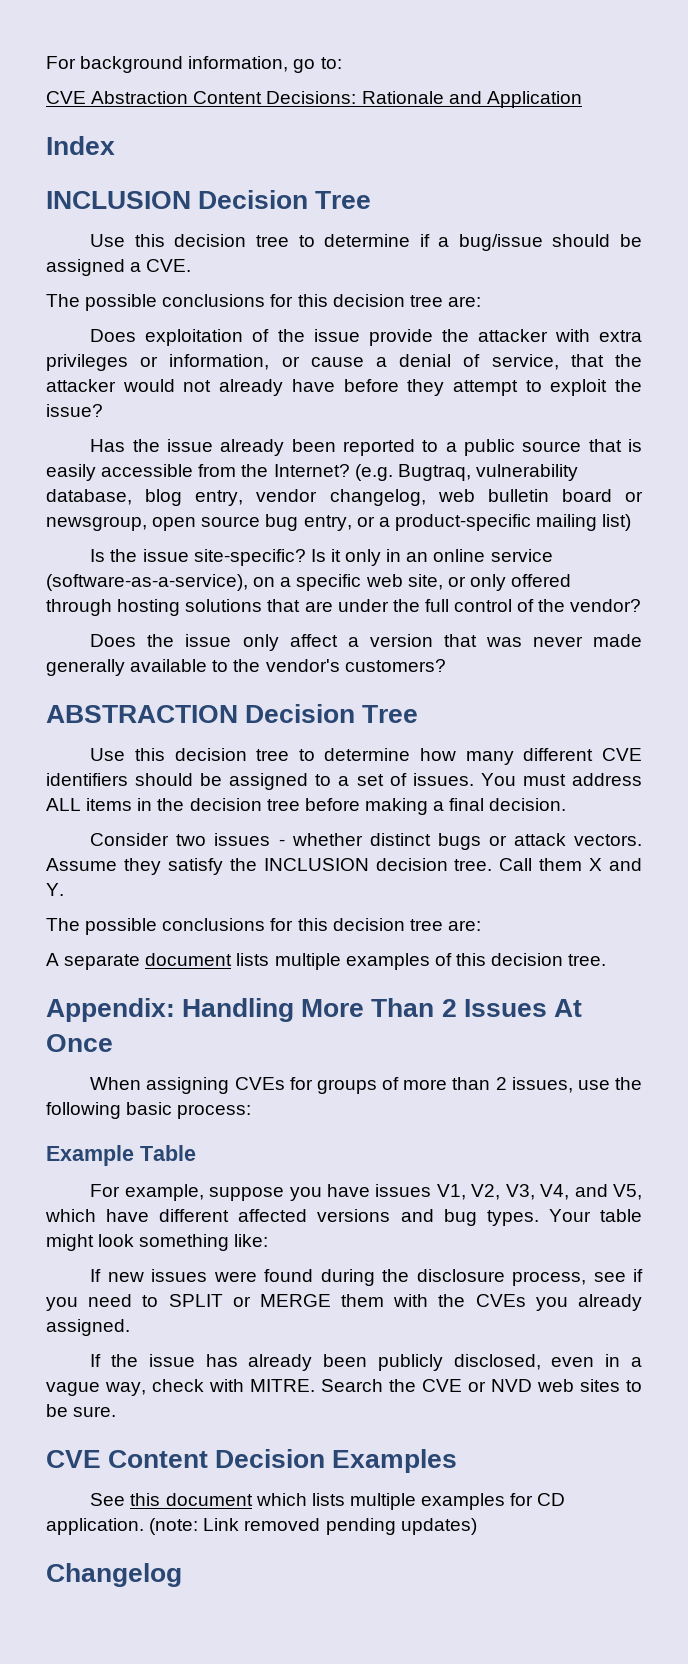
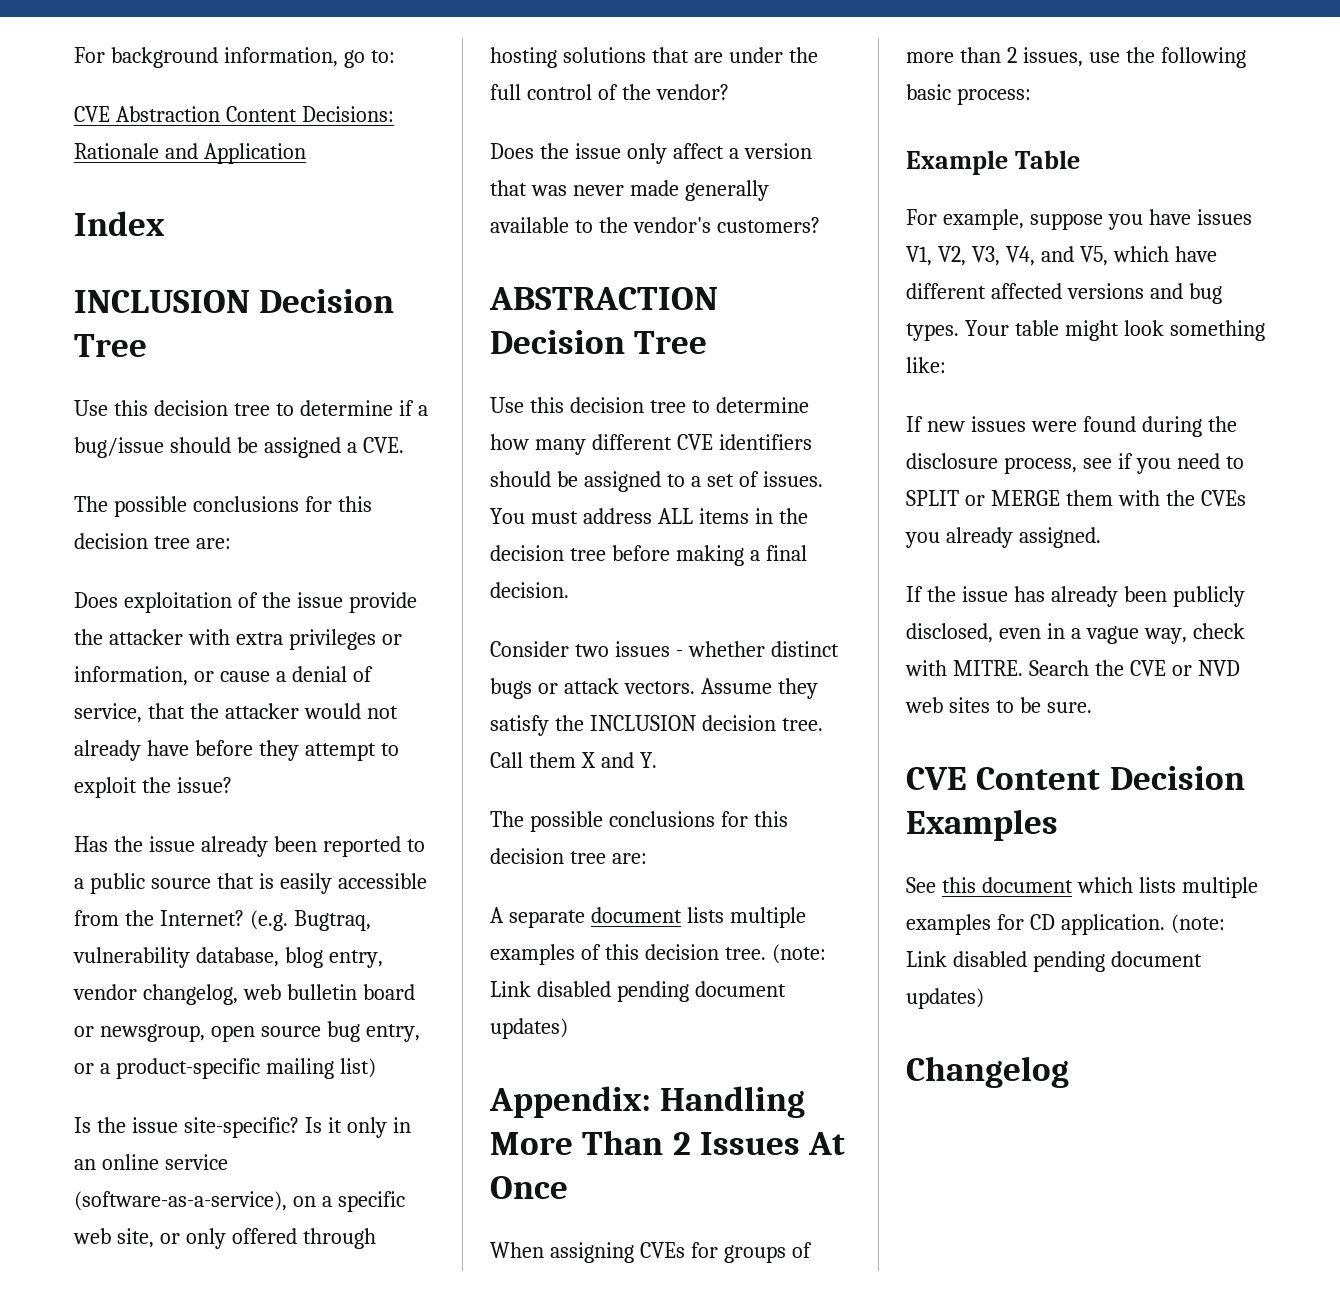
(607, 960) none -> [771,944,826,964] [490,981,786,1002] [490,1018,568,1039] (note: Link disabled pending document updates)
[244,1518,396,1535] removed pending -> [952,951,1202,972] disabled pending document

